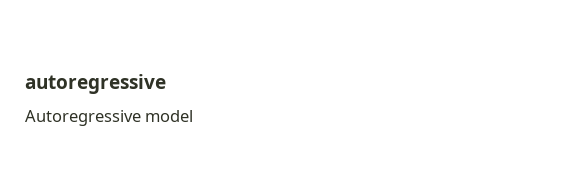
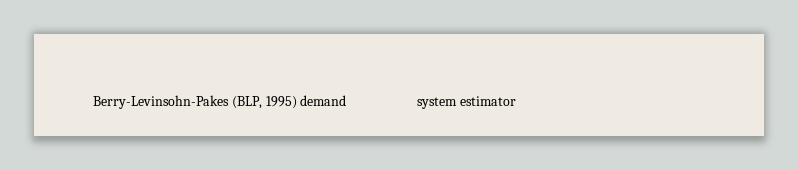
[25,74,166,94] [25,110,194,126] autoregressive // Autoregressive model -> [93,95,516,109] Berry-Levinsohn-Pakes (BLP, 1995) demand system estimator

